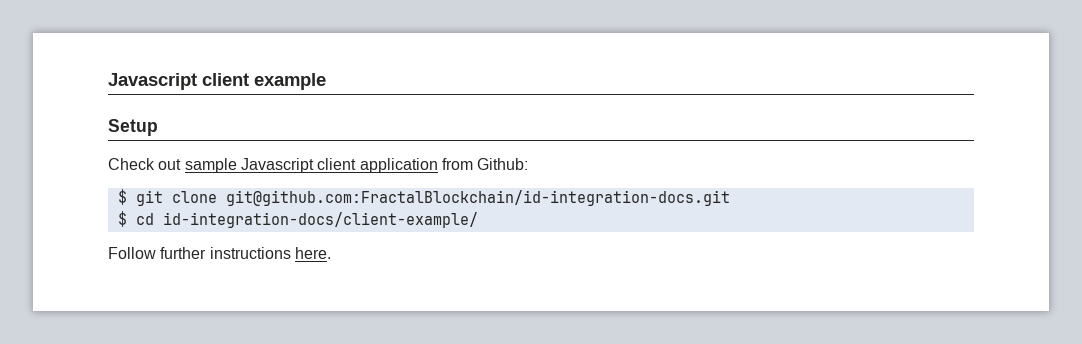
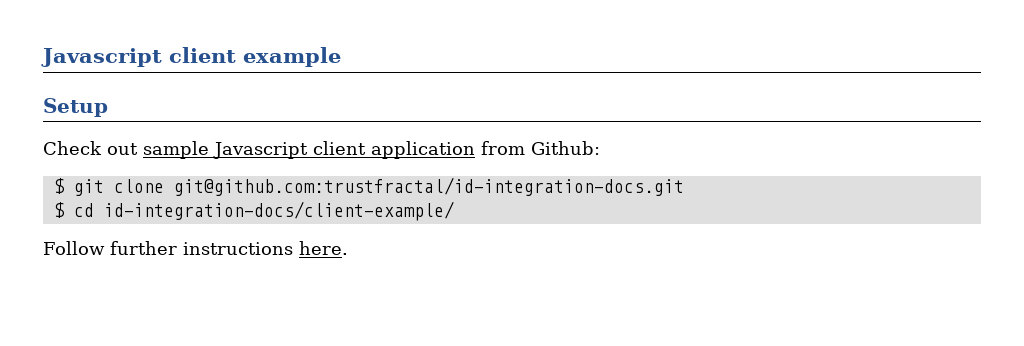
[225,190,730,206] git@github.com:FractalBlockchain/id-integration-docs.git -> [173,177,684,196] git@github.com:trustfractal/id-integration-docs.git

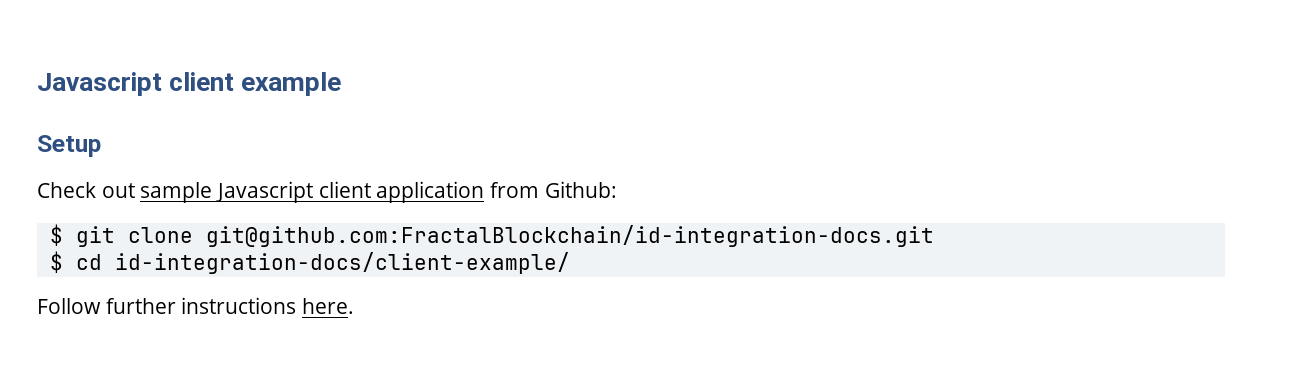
[173,177,684,196] git@github.com:trustfractal/id-integration-docs.git -> [205,225,934,247] git@github.com:FractalBlockchain/id-integration-docs.git

